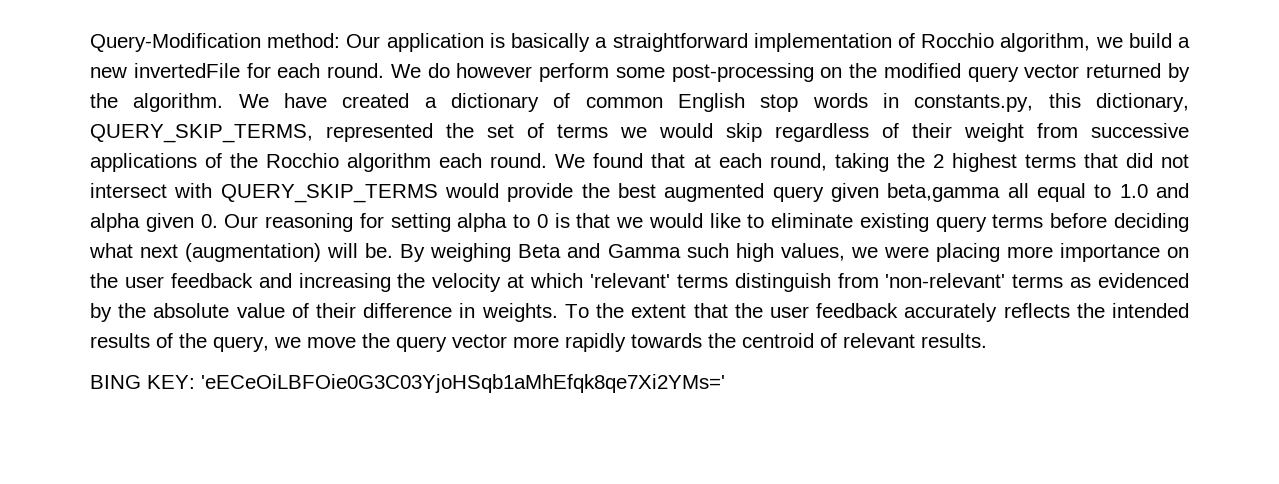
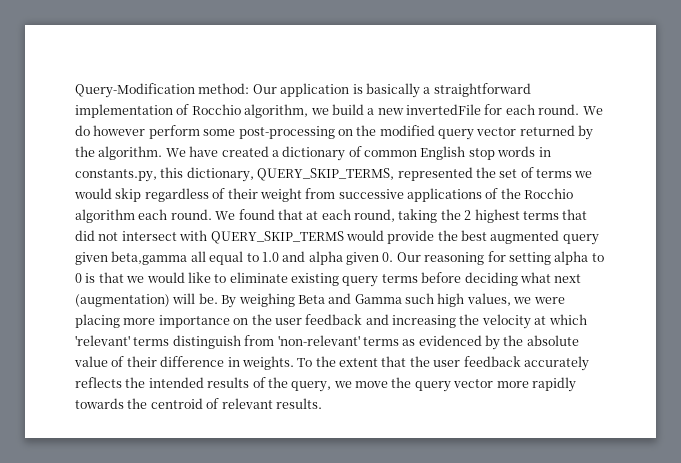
[90,374,725,393] // BING KEY: 'eECeOiLBFOie0G3C03YjoHSqb1aMhEfqk8qe7Xi2YMs=' -> (322, 403) none

